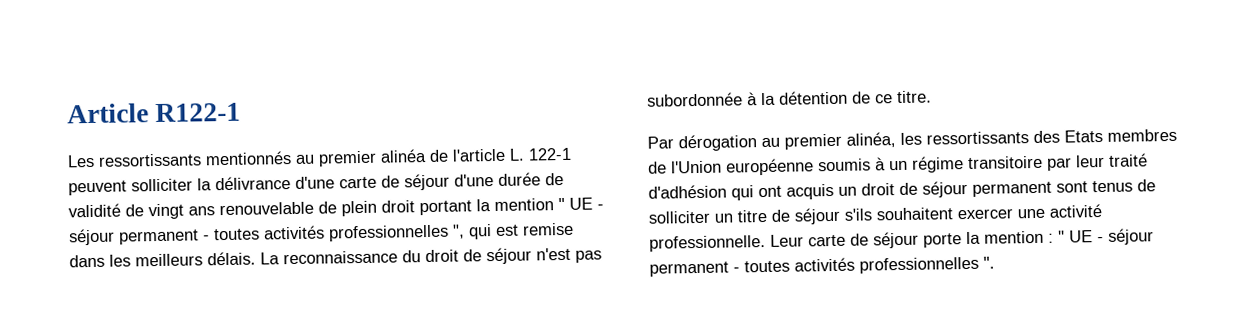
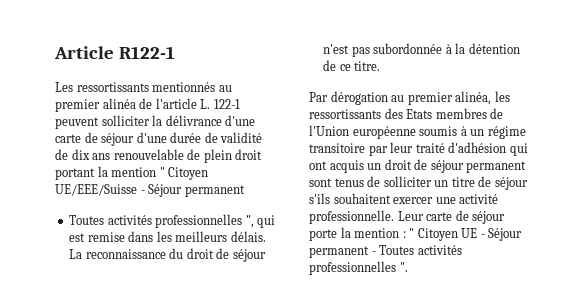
[148,203,184,220] vingt -> [71,149,90,160] dix
[569,197,604,210] [69,228,260,246] UE - séjour permanent - toutes -> [168,167,209,180] [55,184,245,197] [69,215,105,225] Citoyen UE/EEE/Suisse - Séjour permanent // Toutes
[1069,228,1154,245] [649,260,790,277] UE - séjour permanent - toutes -> [417,228,523,241] [309,245,415,258] Citoyen UE - Séjour permanent - Toutes

